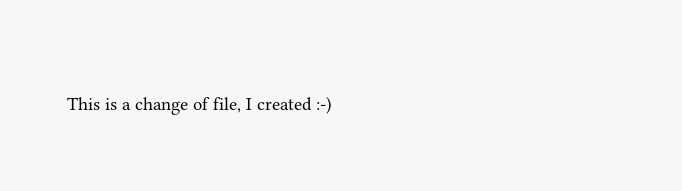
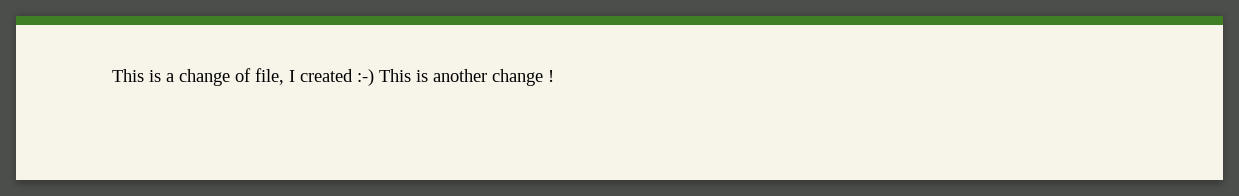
(332, 105) none -> [379,69,554,86] This is another change !

